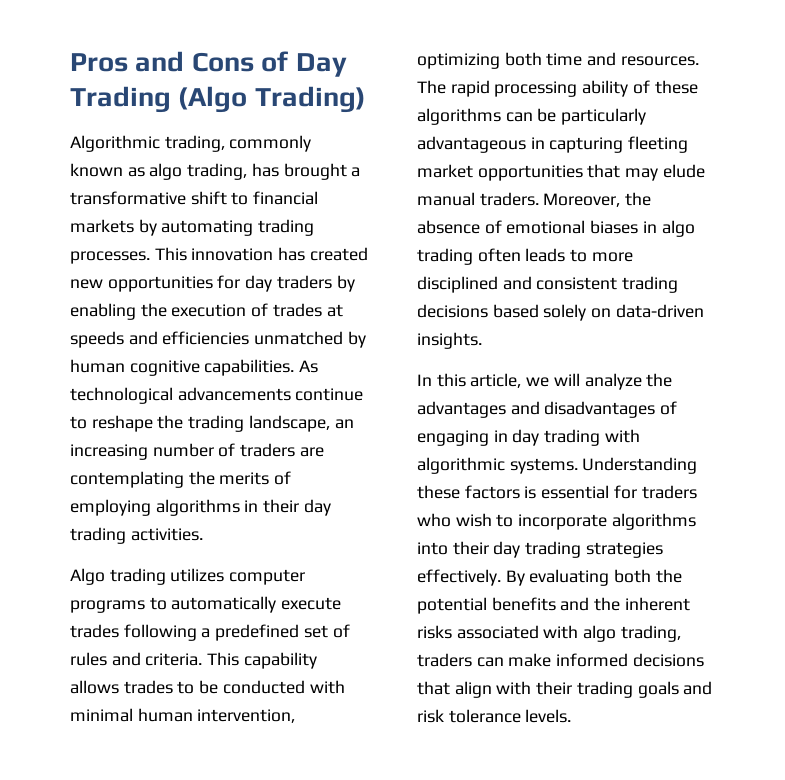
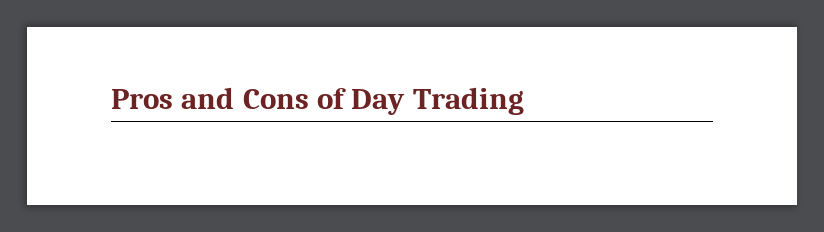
[178,86,366,113] [70,135,312,152] [70,163,361,180] [70,191,319,205] [70,219,315,236] [70,247,368,264] [70,275,355,292] [70,303,343,320] [70,331,366,348] [70,359,319,376] [70,387,364,404] [70,415,354,432] [70,443,324,460] [70,471,292,488] [70,499,331,516] [70,527,203,544] [70,568,306,585] [70,596,342,613] [70,624,350,641] [70,652,317,669] [70,680,345,694] [70,708,296,723] [417,52,699,69] [417,80,698,97] [417,108,647,125] [417,136,689,153] [417,164,705,181] [417,192,652,207] [417,220,695,237] [417,248,633,265] [417,276,679,293] [417,304,704,321] [417,332,482,349] [417,373,673,390] [417,401,678,418] [417,429,640,446] [417,457,698,474] [417,485,697,499] [417,513,696,530] [417,541,663,558] [417,569,682,586] [417,597,690,614] [417,625,681,642] [417,653,704,667] [417,681,713,698] [417,709,572,723] (Algo Trading) // Algorithmic trading, commonly known as algo trading, has brought a transformative shift to financial markets by automating trading processes. This innovation has created new opportunities for day traders by enabling the execution of trades at speeds and efficiencies unmatched by human cognitive capabilities. As technological advancements continue to reshape the trading landscape, an increasing number of traders are contemplating the merits of employing algorithms in their day trading activities. // Algo trading utilizes computer programs to automatically execute trades following a predefined set of rules and criteria. This capability allows trades to be conducted with minimal human intervention, optimizing both time and resources. The rapid processing ability of these algorithms can be particularly advantageous in capturing fleeting market opportunities that may elude manual traders. Moreover, the absence of emotional biases in algo trading often leads to more disciplined and consistent trading decisions based solely on data-driven insights. // In this article, we will analyze the advantages and disadvantages of engaging in day trading with algorithmic systems. Understanding these factors is essential for traders who wish to incorporate algorithms into their day trading strategies effectively. By evaluating both the potential benefits and the inherent risks associated with algo trading, traders can make informed decisions that align with their trading goals and risk tolerance levels. -> (524, 101) none

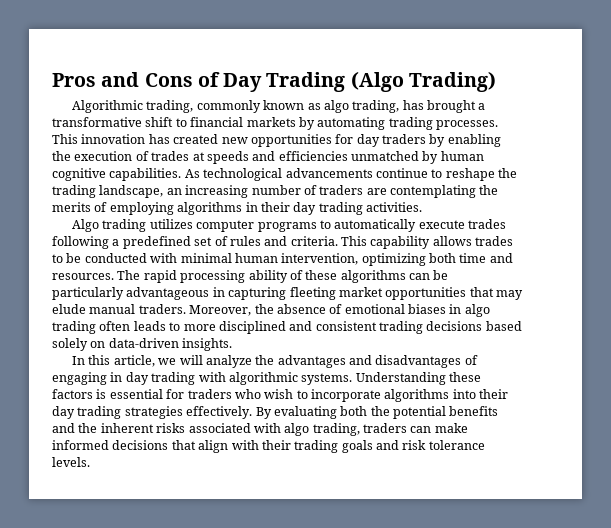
(524, 101) none -> [350,71,496,92] [72,100,486,113] [52,117,498,130] [52,134,501,147] [52,151,484,164] [52,168,517,181] [52,185,499,198] [52,202,422,215] [72,219,507,232] [52,236,514,249] [52,253,513,266] [52,270,449,283] [52,287,523,300] [52,304,490,317] [52,321,522,334] [52,338,233,351] [72,355,478,368] [52,372,481,385] [52,389,509,402] [52,406,499,419] [52,423,468,436] [52,440,485,453] [52,457,90,467] (Algo Trading) // Algorithmic trading, commonly known as algo trading, has brought a transformative shift to financial markets by automating trading processes. This innovation has created new opportunities for day traders by enabling the execution of trades at speeds and efficiencies unmatched by human cognitive capabilities. As technological advancements continue to reshape the trading landscape, an increasing number of traders are contemplating the merits of employing algorithms in their day trading activities. // Algo trading utilizes computer programs to automatically execute trades following a predefined set of rules and criteria. This capability allows trades to be conducted with minimal human intervention, optimizing both time and resources. The rapid processing ability of these algorithms can be particularly advantageous in capturing fleeting market opportunities that may elude manual traders. Moreover, the absence of emotional biases in algo trading often leads to more disciplined and consistent trading decisions based solely on data-driven insights. // In this article, we will analyze the advantages and disadvantages of engaging in day trading with algorithmic systems. Understanding these factors is essential for traders who wish to incorporate algorithms into their day trading strategies effectively. By evaluating both the potential benefits and the inherent risks associated with algo trading, traders can make informed decisions that align with their trading goals and risk tolerance levels.

